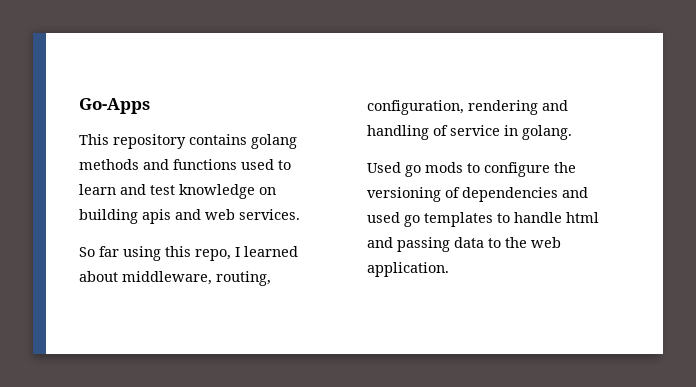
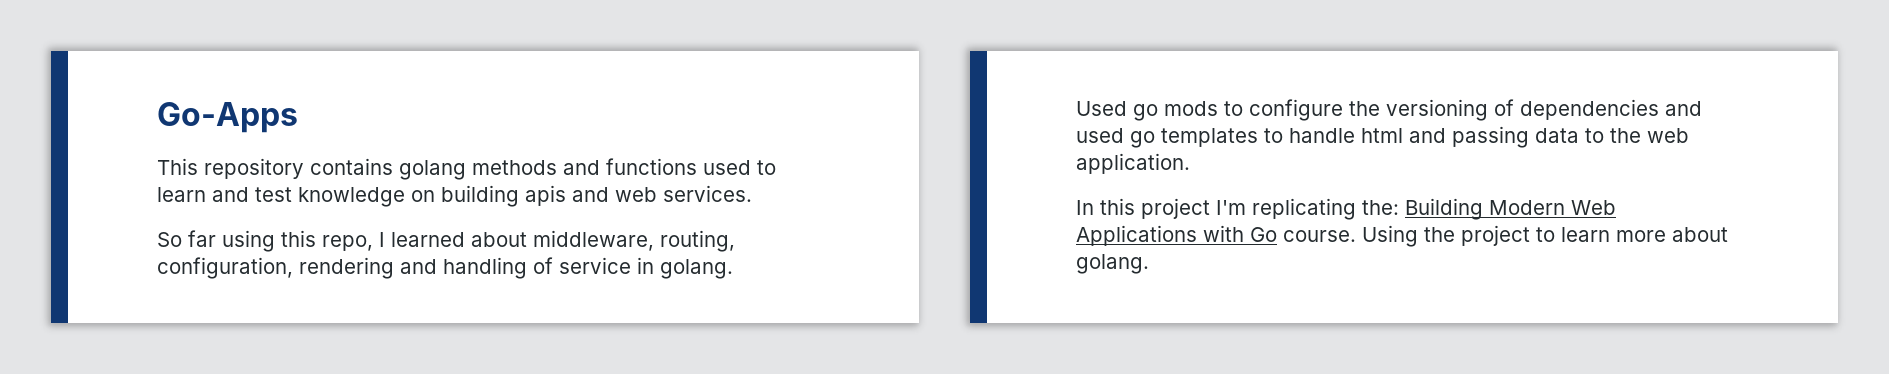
(449, 269) none -> [1076,198,1616,220] [1076,225,1728,247] [1076,254,1149,274] // In this project I'm replicating the: Building Modern Web Applications with Go course. Using the project to learn more about golang.

